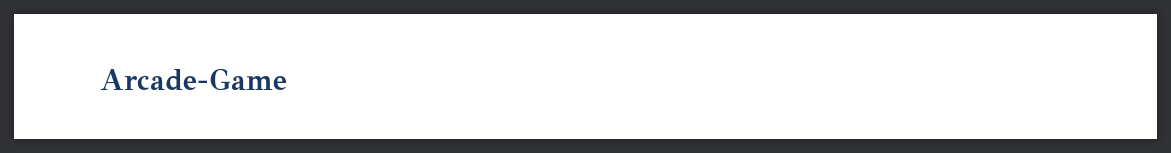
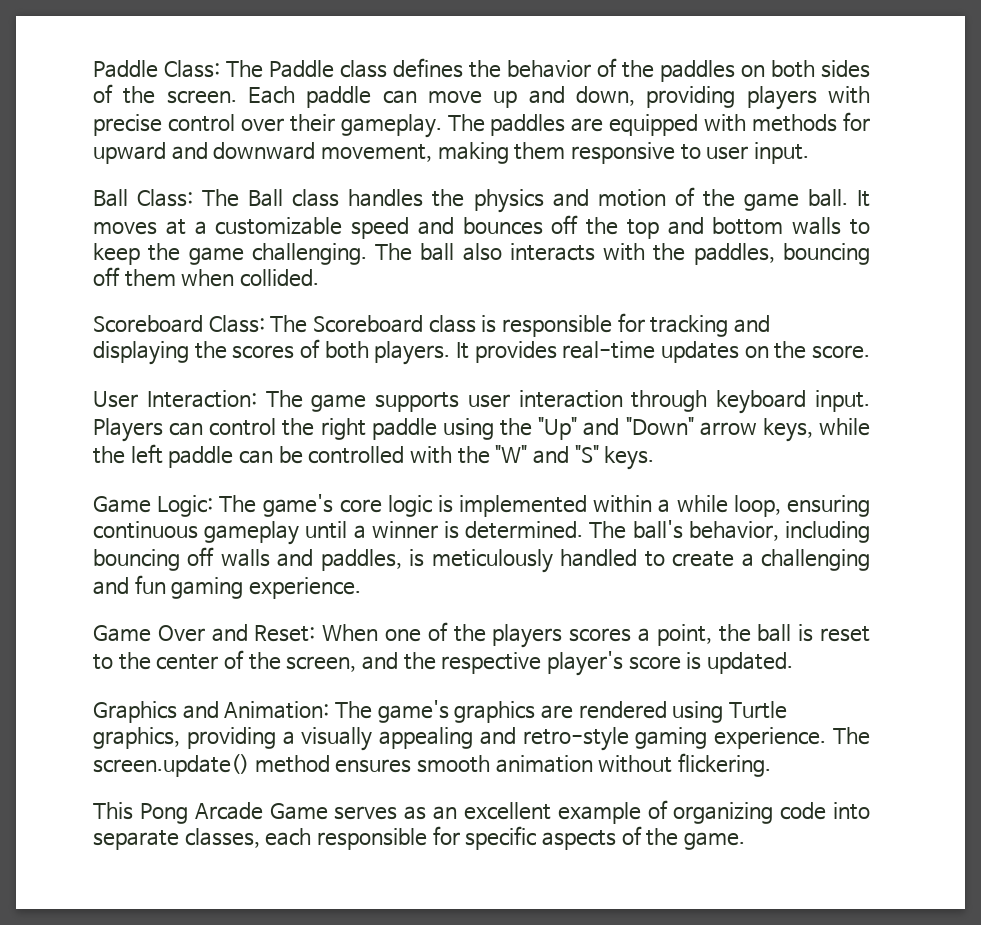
[100,68,287,91] Arcade-Game -> [93,58,871,82] [93,84,870,110] [93,112,871,138] [93,142,809,164] [93,187,871,213] [93,215,871,239] [93,243,871,265] [93,267,320,287] [93,313,770,337] [93,339,870,365] [93,390,870,414] [93,417,870,442] [93,444,655,470] [93,494,870,517] [93,520,871,545] [93,547,871,573] [93,575,361,599] [93,622,871,648] [93,650,793,676] [93,700,787,723] [93,727,871,751] [93,753,771,777] [93,800,870,824] [93,826,745,850] Paddle Class: The Paddle class defines the behavior of the paddles on both sides of the screen. Each paddle can move up and down, providing players with precise control over their gameplay. The paddles are equipped with methods for upward and downward movement, making them responsive to user input. // Ball Class: The Ball class handles the physics and motion of the game ball. It moves at a customizable speed and bounces off the top and bottom walls to keep the game challenging. The ball also interacts with the paddles, bouncing off them when collided. // Scoreboard Class: The Scoreboard class is responsible for tracking and displaying the scores of both players. It provides real-time updates on the score. // User Interaction: The game supports user interaction through keyboard input. Players can control the right paddle using the "Up" and "Down" arrow keys, while the left paddle can be controlled with the "W" and "S" keys. // Game Logic: The game's core logic is implemented within a while loop, ensuring continuous gameplay until a winner is determined. The ball's behavior, including bouncing off walls and paddles, is meticulously handled to create a challenging and fun gaming experience. // Game Over and Reset: When one of the players scores a point, the ball is reset to the center of the screen, and the respective player's score is updated. // Graphics and Animation: The game's graphics are rendered using Turtle graphics, providing a visually appealing and retro-style gaming experience. The screen.update() method ensures smooth animation without flickering. // This Pong Arcade Game serves as an excellent example of organizing code into separate classes, each responsible for specific aspects of the game.

